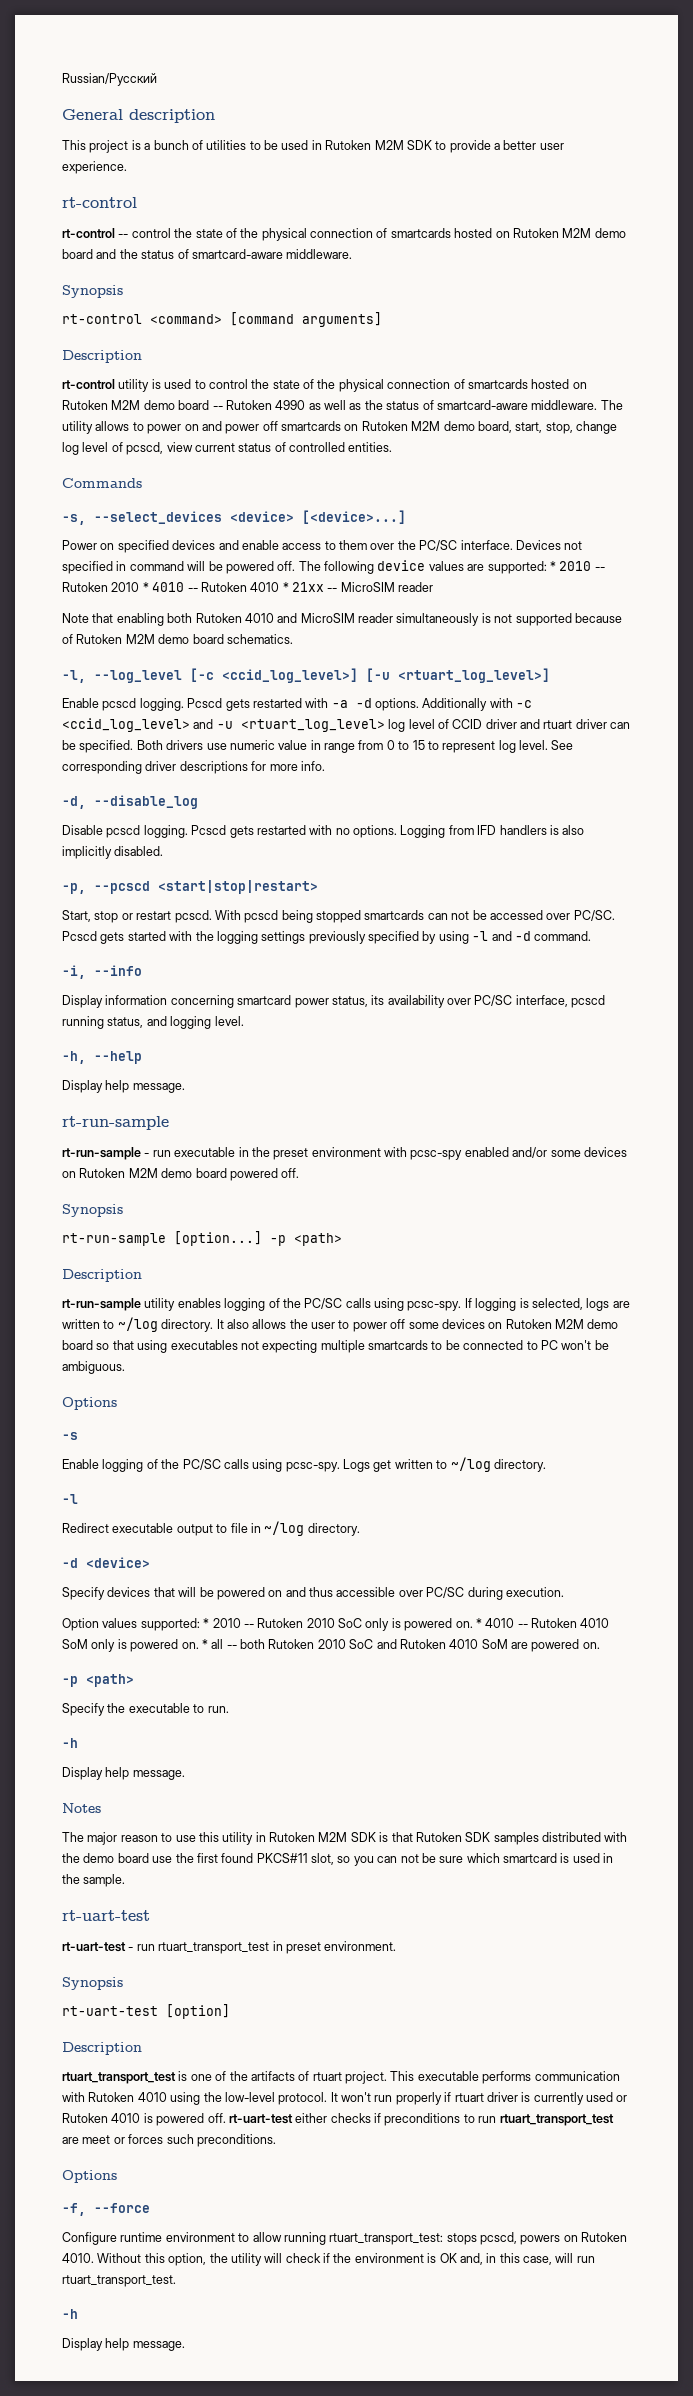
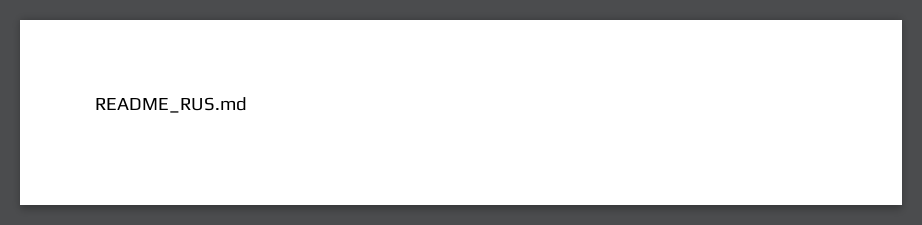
[62,73,157,86] [62,109,215,123] [62,140,564,153] [62,161,127,174] [62,197,137,208] [62,228,626,241] [62,249,353,259] [62,285,123,298] [62,312,382,327] [62,350,142,363] [62,379,587,392] [62,400,623,410] [62,421,617,434] [62,442,393,455] [62,478,142,488] [62,510,406,525] [62,540,583,553] [62,560,605,574] [62,582,434,592] [62,613,622,626] [62,634,293,644] [62,668,550,683] [62,698,533,711] [62,718,631,732] [62,740,574,753] [62,761,325,774] [62,795,198,809] [62,825,585,838] [62,846,164,859] [62,880,318,894] [62,910,615,923] [62,931,592,944] [62,965,142,979] [62,995,606,1008] [62,1016,244,1029] [62,1051,142,1064] [62,1080,185,1093] [62,1116,169,1130] [62,1147,627,1160] [62,1168,300,1181] [62,1204,123,1217] [62,1231,342,1246] [62,1269,142,1282] [62,1298,630,1311] [62,1317,619,1332] [62,1340,609,1353] [62,1361,125,1374] [62,1397,117,1410] [62,1432,78,1440] [62,1457,546,1472] [62,1494,78,1504] [62,1521,360,1536] [62,1557,150,1568] [62,1587,564,1600] [62,1618,610,1631] [62,1639,600,1652] [62,1674,134,1687] [62,1703,229,1716] [62,1738,78,1748] [62,1767,185,1780] [62,1803,101,1813] [62,1832,628,1845] [62,1853,614,1866] [62,1874,126,1887] [62,1910,150,1921] [62,1941,397,1954] [62,1977,123,1990] [62,2004,230,2019] [62,2042,142,2055] [62,2071,620,2084] [62,2092,628,2105] [62,2113,614,2126] [62,2134,276,2147] [62,2170,117,2183] [62,2203,150,2216] [62,2232,628,2245] [62,2253,595,2266] [62,2275,176,2287] [62,2309,78,2319] [62,2338,185,2351] Russian/Русский // General description // This project is a bunch of utilities to be used in Rutoken M2M SDK to provide a better user experience. // rt-control // rt-control -- control the state of the physical connection of smartcards hosted on Rutoken M2M demo board and the status of smartcard-aware middleware. // Synopsis // rt-control <command> [command arguments] // Description // rt-control utility is used to control the state of the physical connection of smartcards hosted on Rutoken M2M demo board -- Rutoken 4990 as well as the status of smartcard-aware middleware. The utility allows to power on and power off smartcards on Rutoken M2M demo board, start, stop, change log level of pcscd, view current status of controlled entities. // Commands // -s, --select_devices <device> [<device>...] // Power on specified devices and enable access to them over the PC/SC interface. Devices not specified in command will be powered off. The following device values are supported: * 2010 -- Rutoken 2010 * 4010 -- Rutoken 4010 * 21xx -- MicroSIM reader // Note that enabling both Rutoken 4010 and MicroSIM reader simultaneously is not supported because of Rutoken M2M demo board schematics. // -l, --log_level [-c <ccid_log_level>] [-u <rtuart_log_level>] // Enable pcscd logging. Pcscd gets restarted with -a -d options. Additionally with -c <ccid_log_level> and -u <rtuart_log_level> log level of CCID driver and rtuart driver can be specified. Both drivers use numeric value in range from 0 to 15 to represent log level. See corresponding driver descriptions for more info. // -d, --disable_log // Disable pcscd logging. Pcscd gets restarted with no options. Logging from IFD handlers is also implicitly disabled. // -p, --pcscd <start|stop|restart> // Start, stop or restart pcscd. With pcscd being stopped smartcards can not be accessed over PC/SC. Pcscd gets started with the logging settings previously specified by using -l and -d command. // -i, --info // Display information concerning smartcard power status, its availability over PC/SC interface, pcscd running status, and logging level. // -h, --help // Display help message. // rt-run-sample // rt-run-sample - run executable in the preset environment with pcsc-spy enabled and/or some devices on Rutoken M2M demo board powered off. // Synopsis // rt-run-sample [option...] -p <path> // Description // rt-run-sample utility enables logging of the PC/SC calls using pcsc-spy. If logging is selected, logs are written to ~/log directory. It also allows the user to power off some devices on Rutoken M2M demo board so that using executables not expecting multiple smartcards to be connected to PC won't be ambiguous. // Options // -s // Enable logging of the PC/SC calls using pcsc-spy. Logs get written to ~/log directory. // -l // Redirect executable output to file in ~/log directory. // -d <device> // Specify devices that will be powered on and thus accessible over PC/SC during execution. // Option values supported: * 2010 -- Rutoken 2010 SoC only is powered on. * 4010 -- Rutoken 4010 SoM only is powered on. * all -- both Rutoken 2010 SoC and Rutoken 4010 SoM are powered on. // -p <path> // Specify the executable to run. // -h // Display help message. // Notes // The major reason to use this utility in Rutoken M2M SDK is that Rutoken SDK samples distributed with the demo board use the first found PKCS#11 slot, so you can not be sure which smartcard is used in the sample. // rt-uart-test // rt-uart-test - run rtuart_transport_test in preset environment. // Synopsis // rt-uart-test [option] // Description // rtuart_transport_test is one of the artifacts of rtuart project. This executable performs communication with Rutoken 4010 using the low-level protocol. It won't run properly if rtuart driver is currently used or Rutoken 4010 is powered off. rt-uart-test either checks if preconditions to run rtuart_transport_test are meet or forces such preconditions. // Options // -f, --force // Configure runtime environment to allow running rtuart_transport_test: stops pcscd, powers on Rutoken 4010. Without this option, the utility will check if the environment is OK and, in this case, will run rtuart_transport_test. // -h // Display help message. -> [95,97,247,113] README_RUS.md

